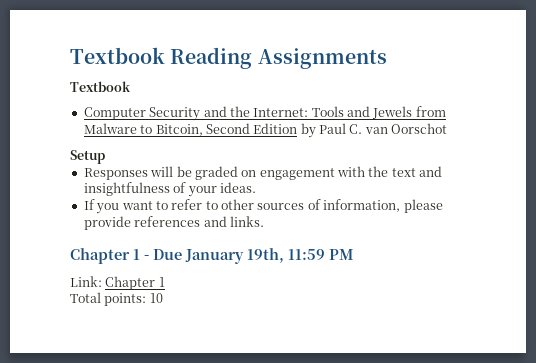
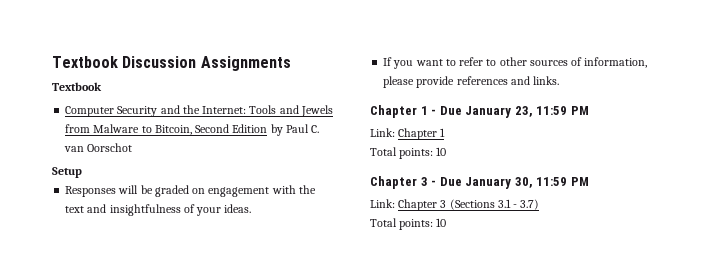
[70,47,253,69] Textbook Reading -> [52,56,197,68] Textbook Discussion
[247,248,284,263] 19th, -> [514,106,533,117] 23,
(163, 298) none -> [370,176,589,189] [370,199,540,211] [370,218,447,230] // Chapter 3 - Due January 30, 11:59 PM // Link: Chapter 3 (Sections 3.1 - 3.7) // Total points: 10

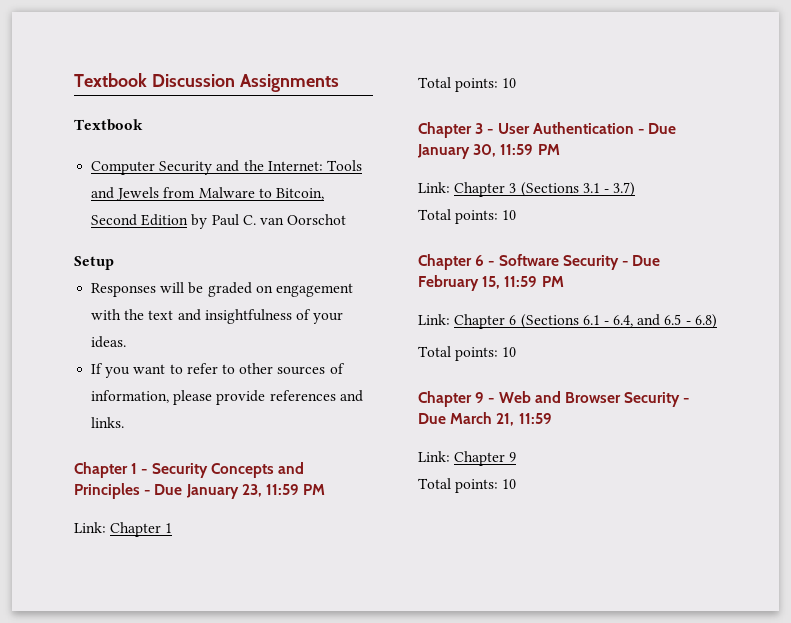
(437, 112) none -> [151,462,304,478] [74,483,151,499] Security Concepts and Principles -
(437, 183) none -> [497,122,644,134] User Authentication -
(447, 222) none -> [418,254,661,270] [418,275,564,291] [418,314,717,329] [418,346,517,361] [418,391,690,407] [418,412,552,426] [418,451,517,466] [418,478,517,493] // Chapter 6 - Software Security - Due February 15, 11:59 PM // Link: Chapter 6 (Sections 6.1 - 6.4, and 6.5 - 6.8) // Total points: 10 // Chapter 9 - Web and Browser Security - Due March 21, 11:59 // Link: Chapter 9 // Total points: 10

